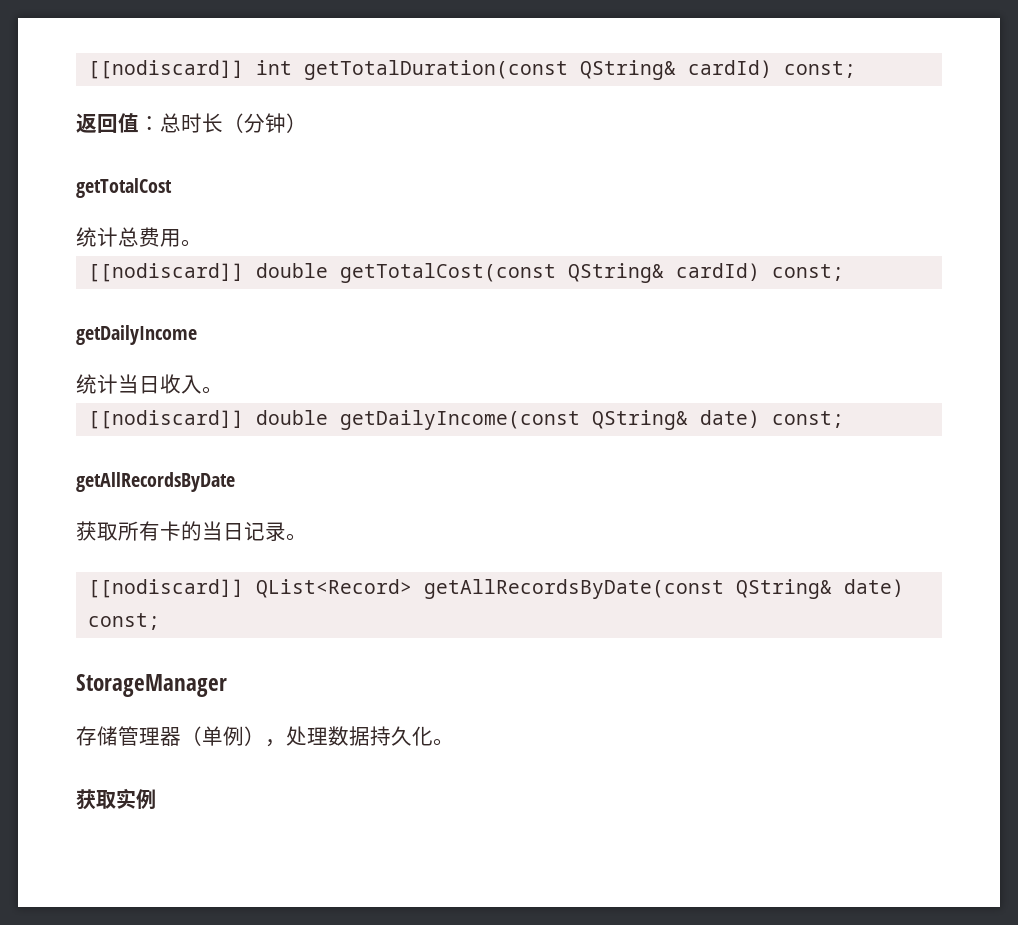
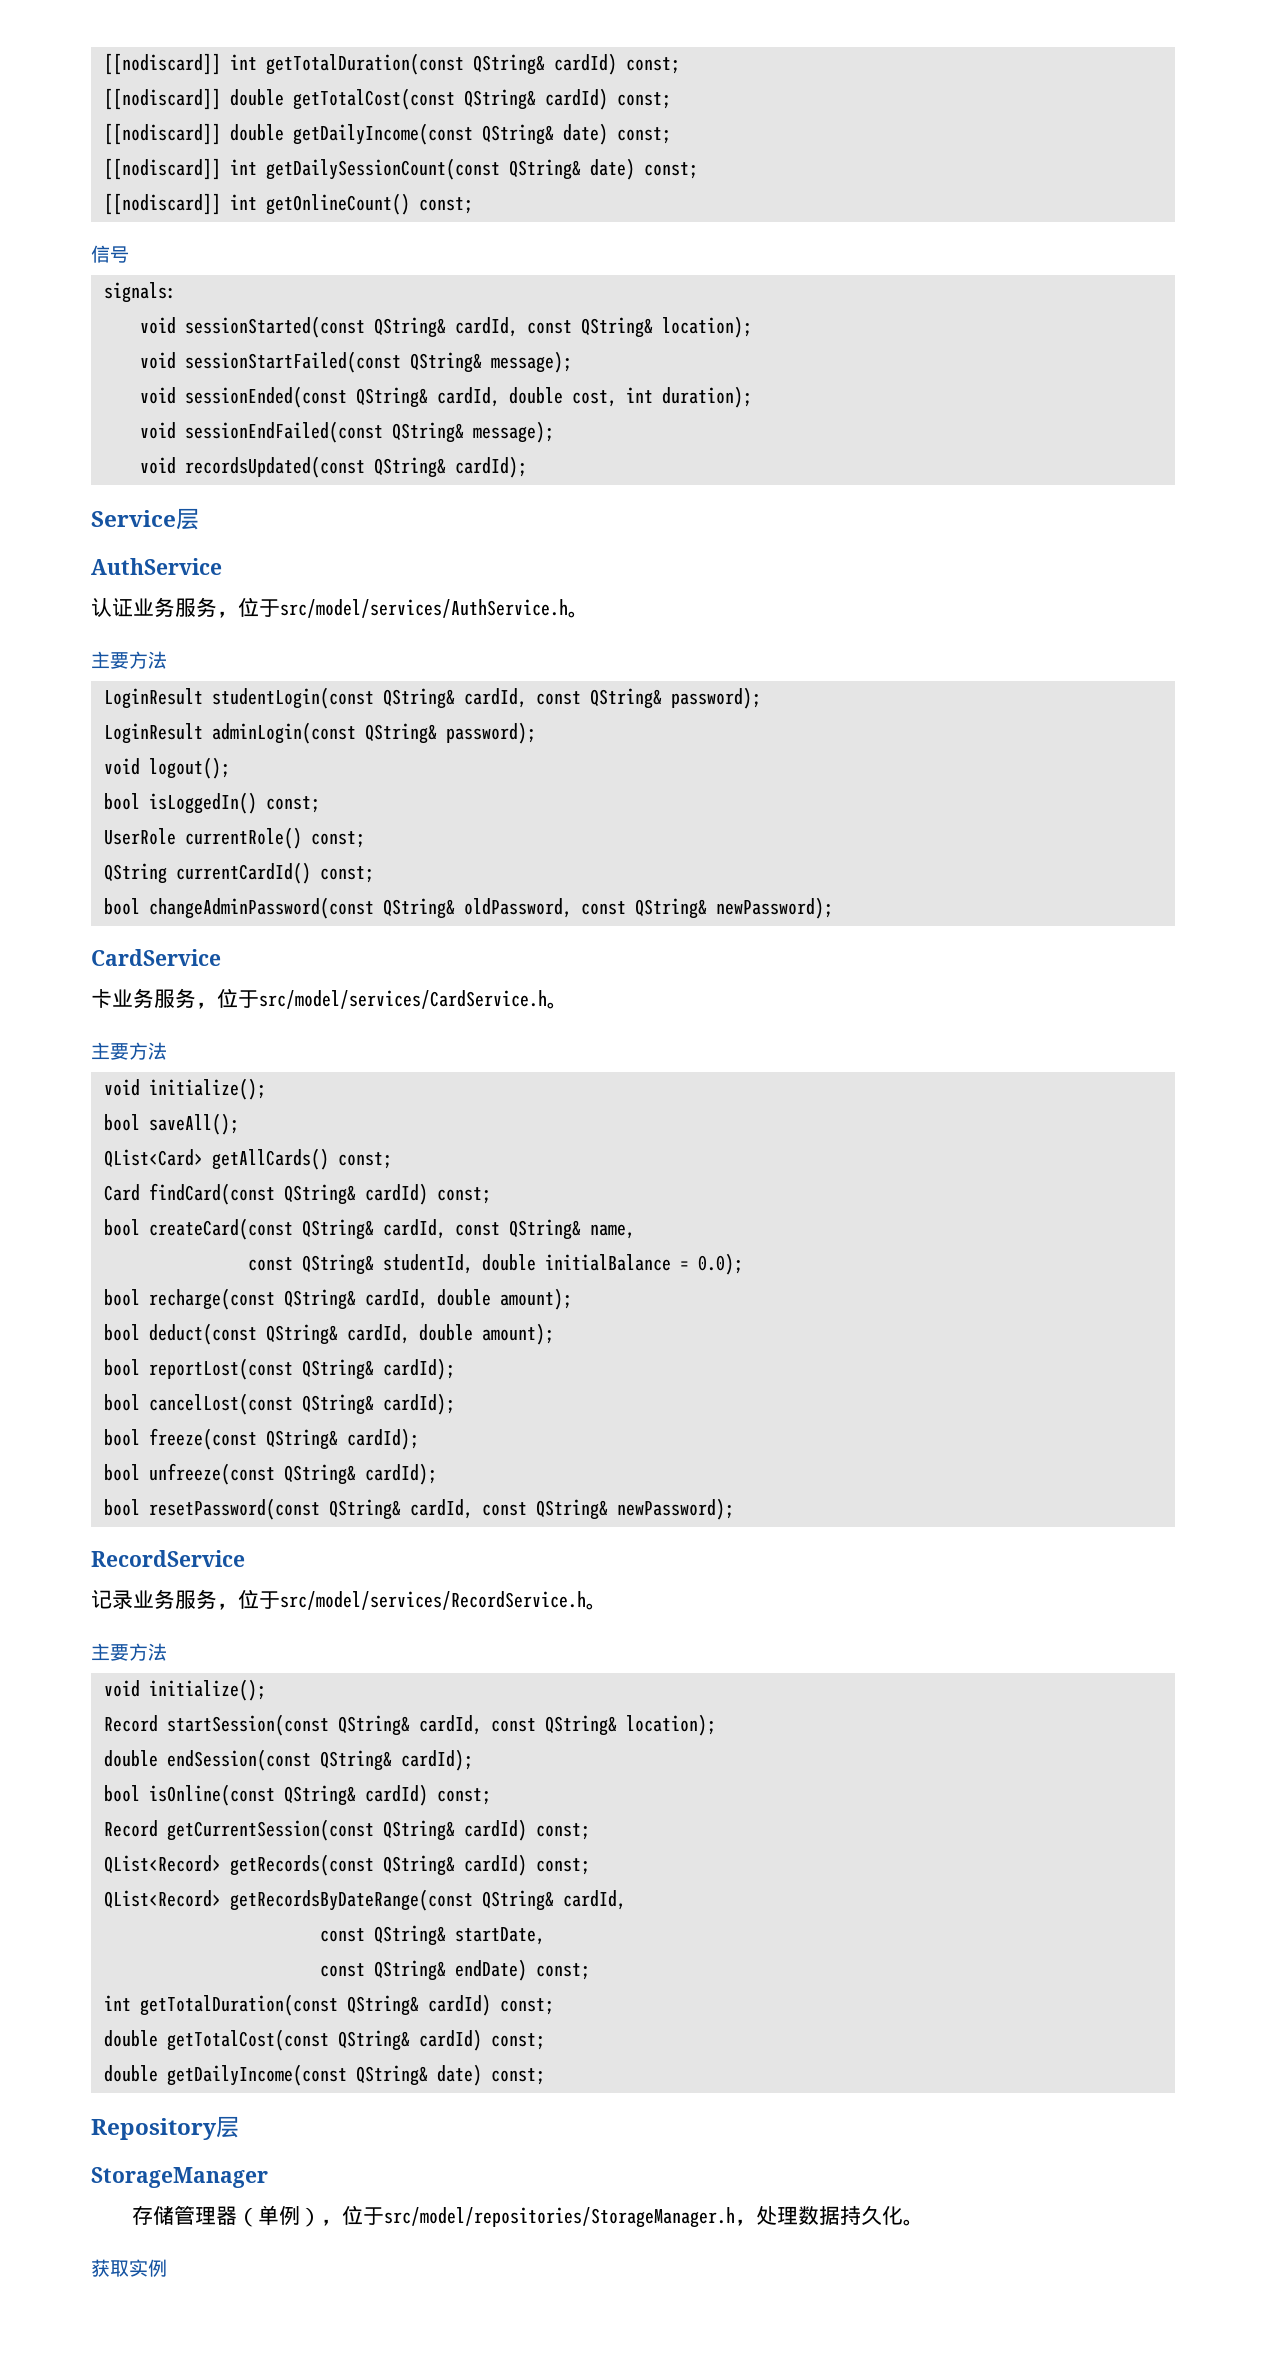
[76,113,307,133] [76,178,172,198] [76,227,202,247] // 返回值：总时长（分钟） // getTotalCost // 统计总费用。 -> (680, 65) none
[76,325,197,345] [76,374,223,394] // getDailyIncome // 统计当日收入。 -> (671, 100) none
[76,472,235,492] [76,521,307,541] [88,579,905,599] [88,613,161,630] // getAllRecordsByDate // 获取所有卡的当日记录。 // [[nodiscard]] QList<Record> getAllRecordsByDate(const QString& date) const; -> [103,158,698,180] [103,193,473,215] [91,245,129,263] [103,282,176,303] [139,316,752,338] [139,351,572,373] [139,386,752,408] [139,421,554,443] [139,456,527,478] [91,508,199,530] [91,558,222,575] [91,597,589,618] [91,651,167,669] [103,687,761,709] [103,722,536,744] [103,757,230,779] [103,792,320,814] [103,827,365,849] [103,862,374,884] [103,897,833,919] [91,949,221,966] [91,988,568,1009] [91,1042,167,1060] [103,1078,266,1100] [103,1113,239,1135] [103,1148,392,1170] [103,1183,491,1205] [103,1218,635,1240] [247,1253,743,1275] [103,1288,572,1310] [103,1323,554,1345] [103,1358,455,1380] [103,1393,455,1415] [103,1428,419,1450] [103,1463,437,1485] [103,1498,734,1520] [91,1550,245,1567] [91,1589,607,1610] [91,1643,167,1661] [103,1679,266,1701] [103,1714,716,1736] [103,1749,473,1771] [103,1784,491,1806] [103,1819,590,1841] [103,1854,590,1876] [103,1889,626,1911] [319,1925,545,1946] [319,1959,590,1981] [103,1994,554,2016] [103,2029,545,2051] [103,2064,545,2086] [91,2116,239,2140] // [[nodiscard]] int getDailySessionCount(const QString& date) const; // [[nodiscard]] int getOnlineCount() const; // 信号 // signals: // void sessionStarted(const QString& cardId, const QString& location); // void sessionStartFailed(const QString& message); // void sessionEnded(const QString& cardId, double cost, int duration); // void sessionEndFailed(const QString& message); // void recordsUpdated(const QString& cardId); // Service层 // AuthService // 认证业务服务，位于src/model/services/AuthService.h。 // 主要方法 // LoginResult studentLogin(const QString& cardId, const QString& password); // LoginResult adminLogin(const QString& password); // void logout(); // bool isLoggedIn() const; // UserRole currentRole() const; // QString currentCardId() const; // bool changeAdminPassword(const QString& oldPassword, const QString& newPassword); // CardService // 卡业务服务，位于src/model/services/CardService.h。 // 主要方法 // void initialize(); // bool saveAll(); // QList<Card> getAllCards() const; // Card findCard(const QString& cardId) const; // bool createCard(const QString& cardId, const QString& name, // const QString& studentId, double initialBalance = 0.0); // bool recharge(const QString& cardId, double amount); // bool deduct(const QString& cardId, double amount); // bool reportLost(const QString& cardId); // bool cancelLost(const QString& cardId); // bool freeze(const QString& cardId); // bool unfreeze(const QString& cardId); // bool resetPassword(const QString& cardId, const QString& newPassword); // RecordService // 记录业务服务，位于src/model/services/RecordService.h。 // 主要方法 // void initialize(); // Record startSession(const QString& cardId, const QString& location); // double endSession(const QString& cardId); // bool isOnline(const QString& cardId) const; // Record getCurrentSession(const QString& cardId) const; // QList<Record> getRecords(const QString& cardId) const; // QList<Record> getRecordsByDateRange(const QString& cardId, // const QString& startDate, // const QString& endDate) const; // int getTotalDuration(const QString& cardId) const; // double getTotalCost(const QString& cardId) const; // double getDailyIncome(const QString& date) const; // Repository层
(286, 743) none -> [342,2205,757,2228] 位于src/model/repositories/StorageManager.h，

